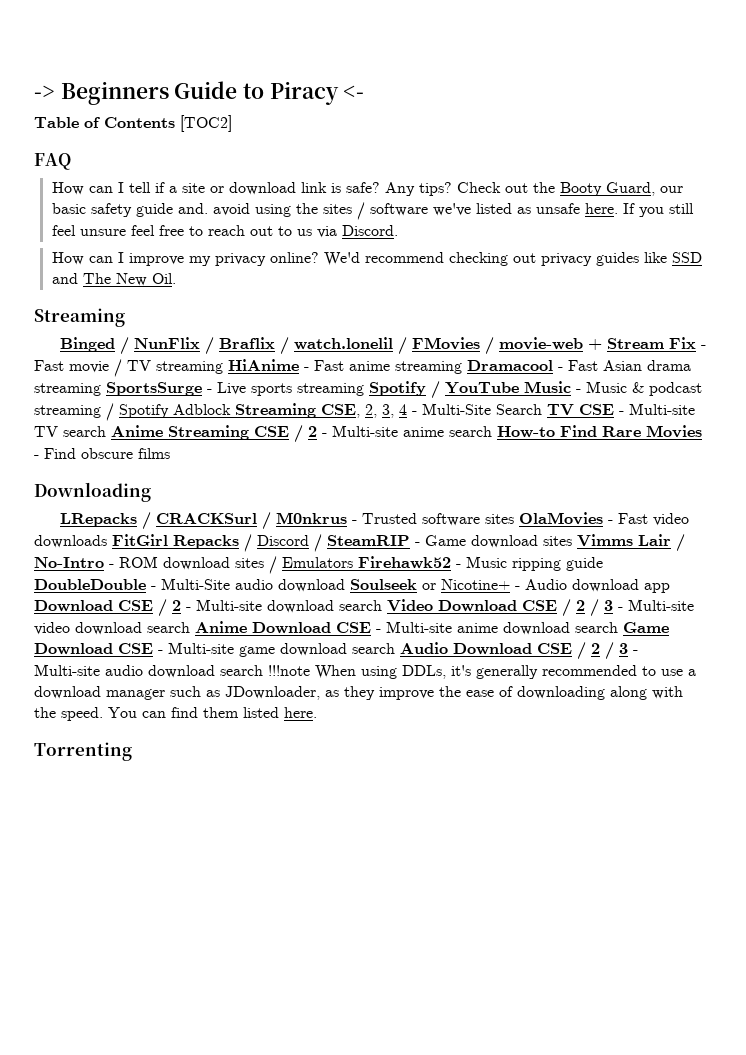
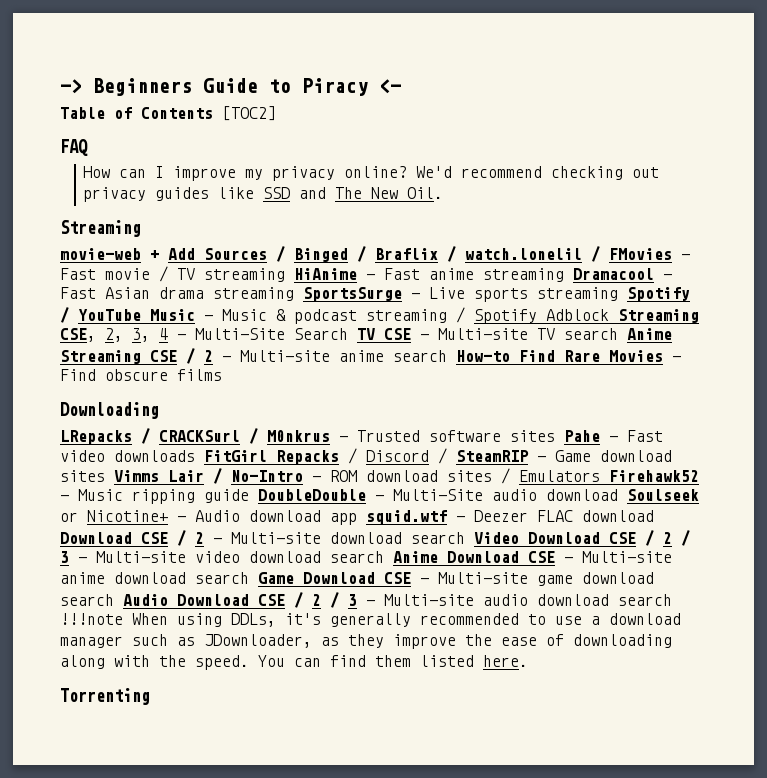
[51,182,683,196] [51,202,694,220] [51,225,398,238] // How can I tell if a site or download link is safe? Any tips? Check out the Booty Guard, our basic safety guide and. avoid using the sites / software we've listed as unsafe here. If you still feel unsure feel free to reach out to us via Discord. -> (88, 147) none
[60,337,201,355] Binged / NunFlix -> [60,246,348,262] movie-web + Add Sources / Binged
[485,337,697,355] / movie-web + Stream Fix -> (672, 254) none
[519,512,604,525] OlaMovies -> [564,430,600,442] Pahe
(670, 588) none -> [366,510,654,525] squid.wtf - Deezer FLAC download

